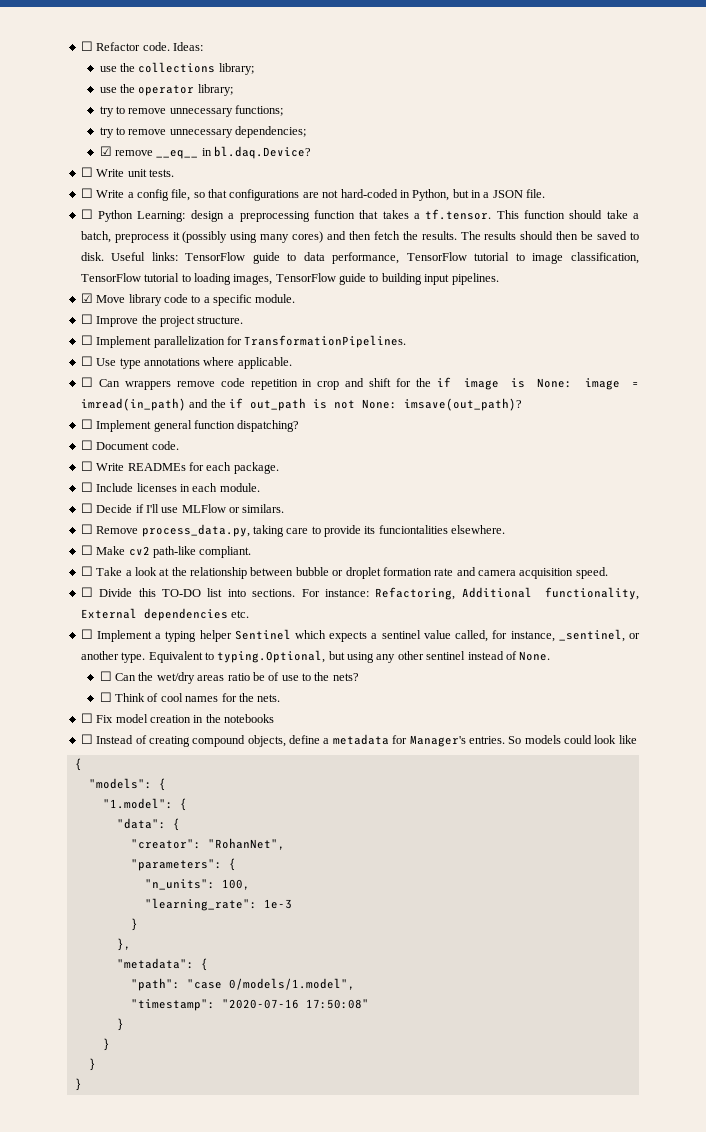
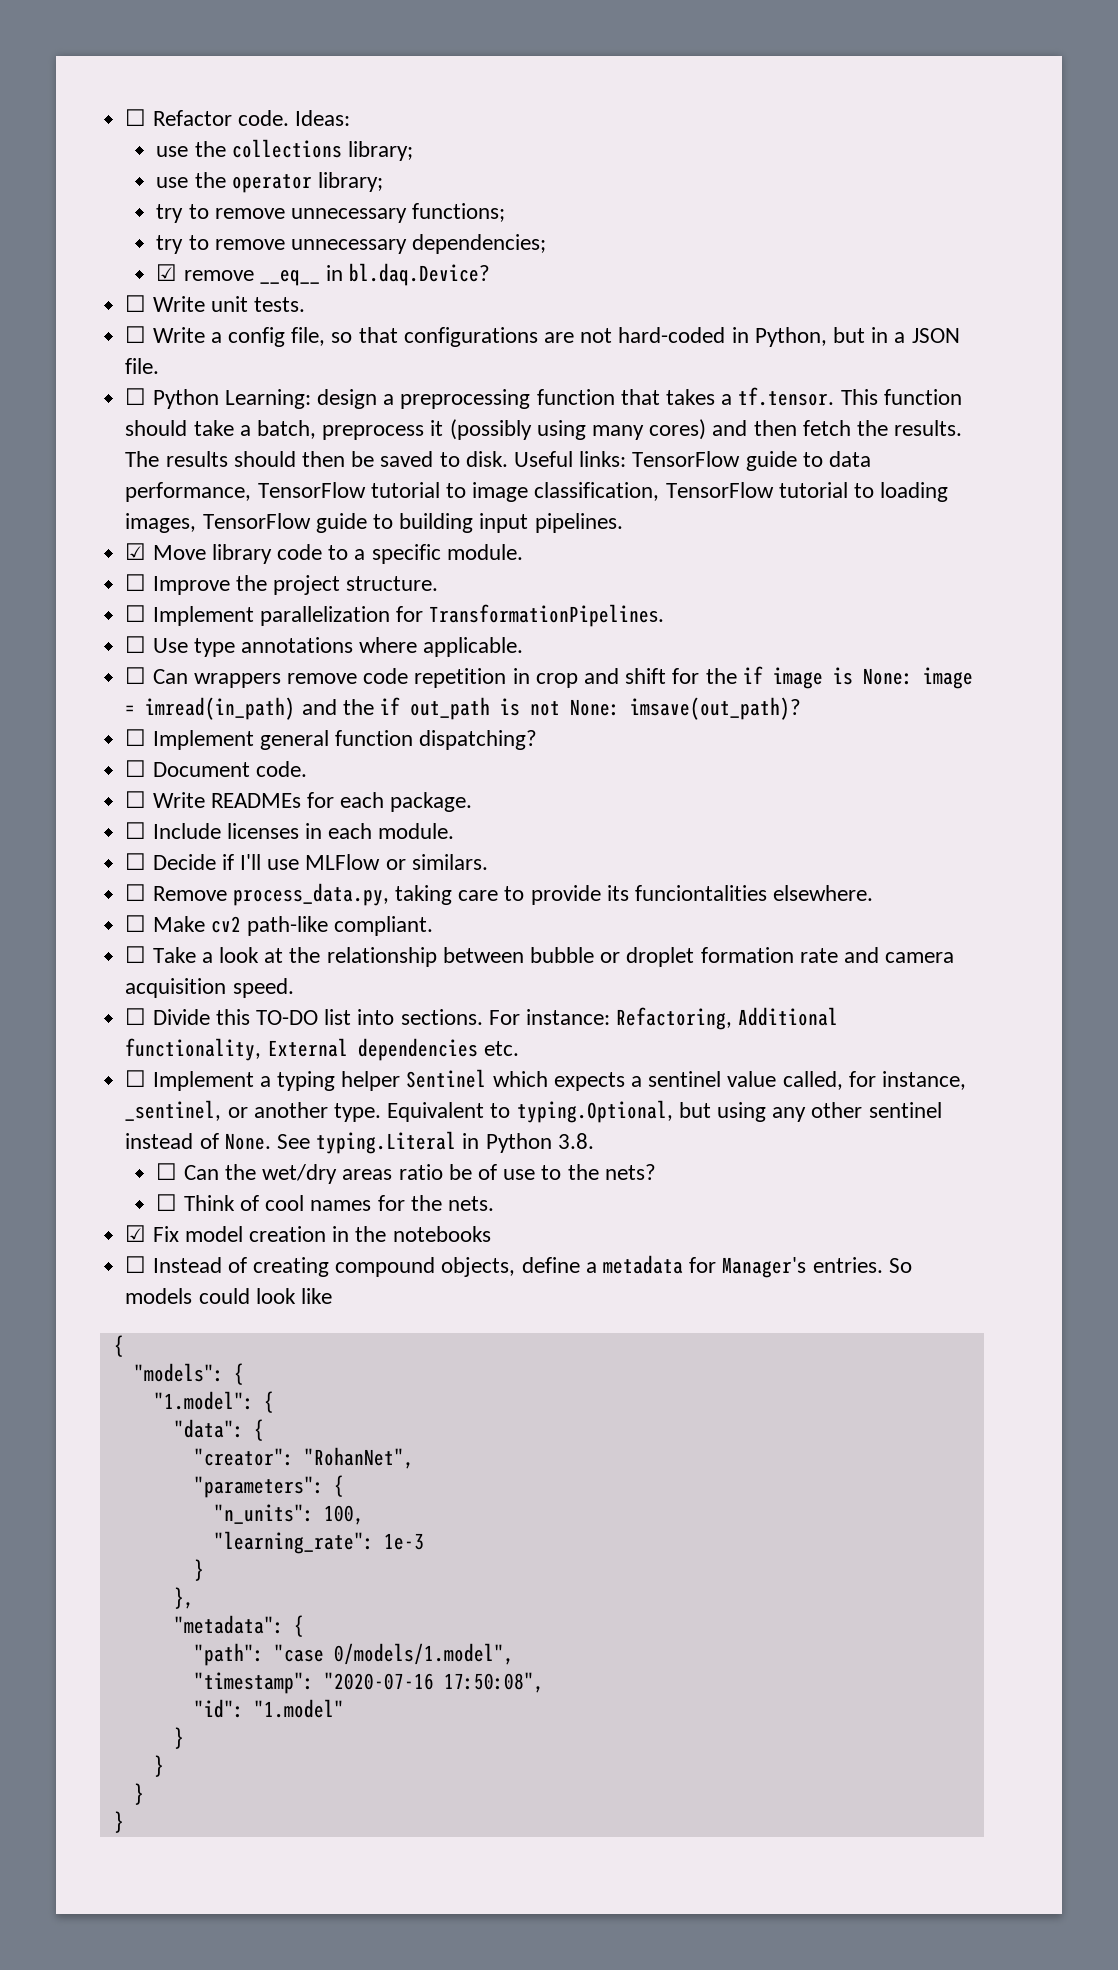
(551, 656) none -> [276,1131,594,1154] See typing.Literal in Python 3.8.
[80,713,93,723] ☐ -> [125,1225,147,1242] ☑
[305,999,369,1009] 17:50:08" -> [443,1672,544,1693] [193,1699,344,1718] 17:50:08", // "id": "1.model"

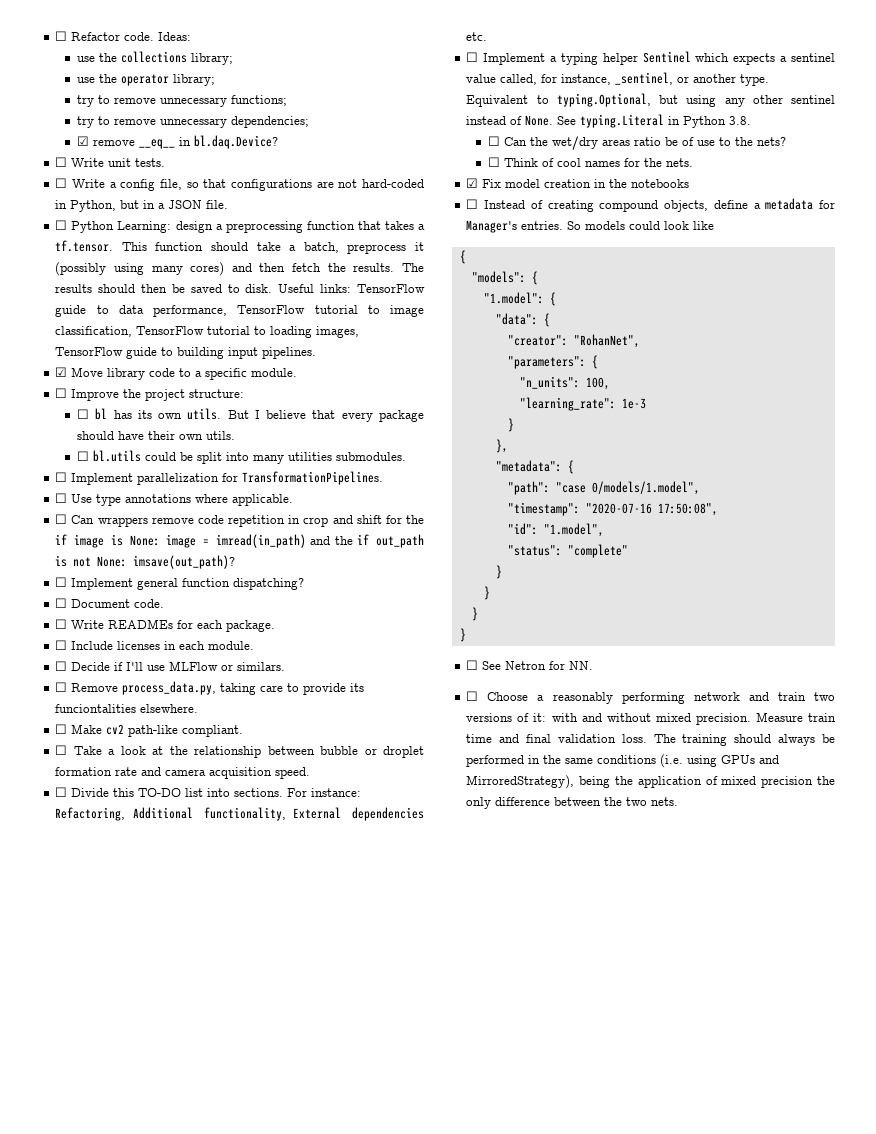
[346,576,439,591] structure. -> [189,389,245,398] [77,408,425,422] [77,431,236,440] [77,450,407,464] structure: // ☐ bl has its own utils. But I believe that every package should have their own utils. // ☐ bl.utils could be split into many utilities submodules.
[253,1699,344,1718] "1.model" -> [543,523,604,537] [507,544,628,558] "1.model", // "status": "complete"
(124, 1822) none -> [466,660,594,670] [466,691,835,704] [466,712,836,725] [466,734,835,746] [466,754,780,768] [466,775,835,789] [466,797,679,809] // ☐ See Netron for NN. // ☐ Choose a reasonably performing network and train two versions of it: with and without mixed precision. Measure train time and final validation loss. The training should always be performed in the same conditions (i.e. using GPUs and MirroredStrategy), being the application of mixed precision the only difference between the two nets.

